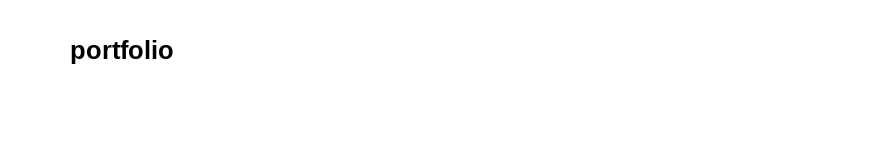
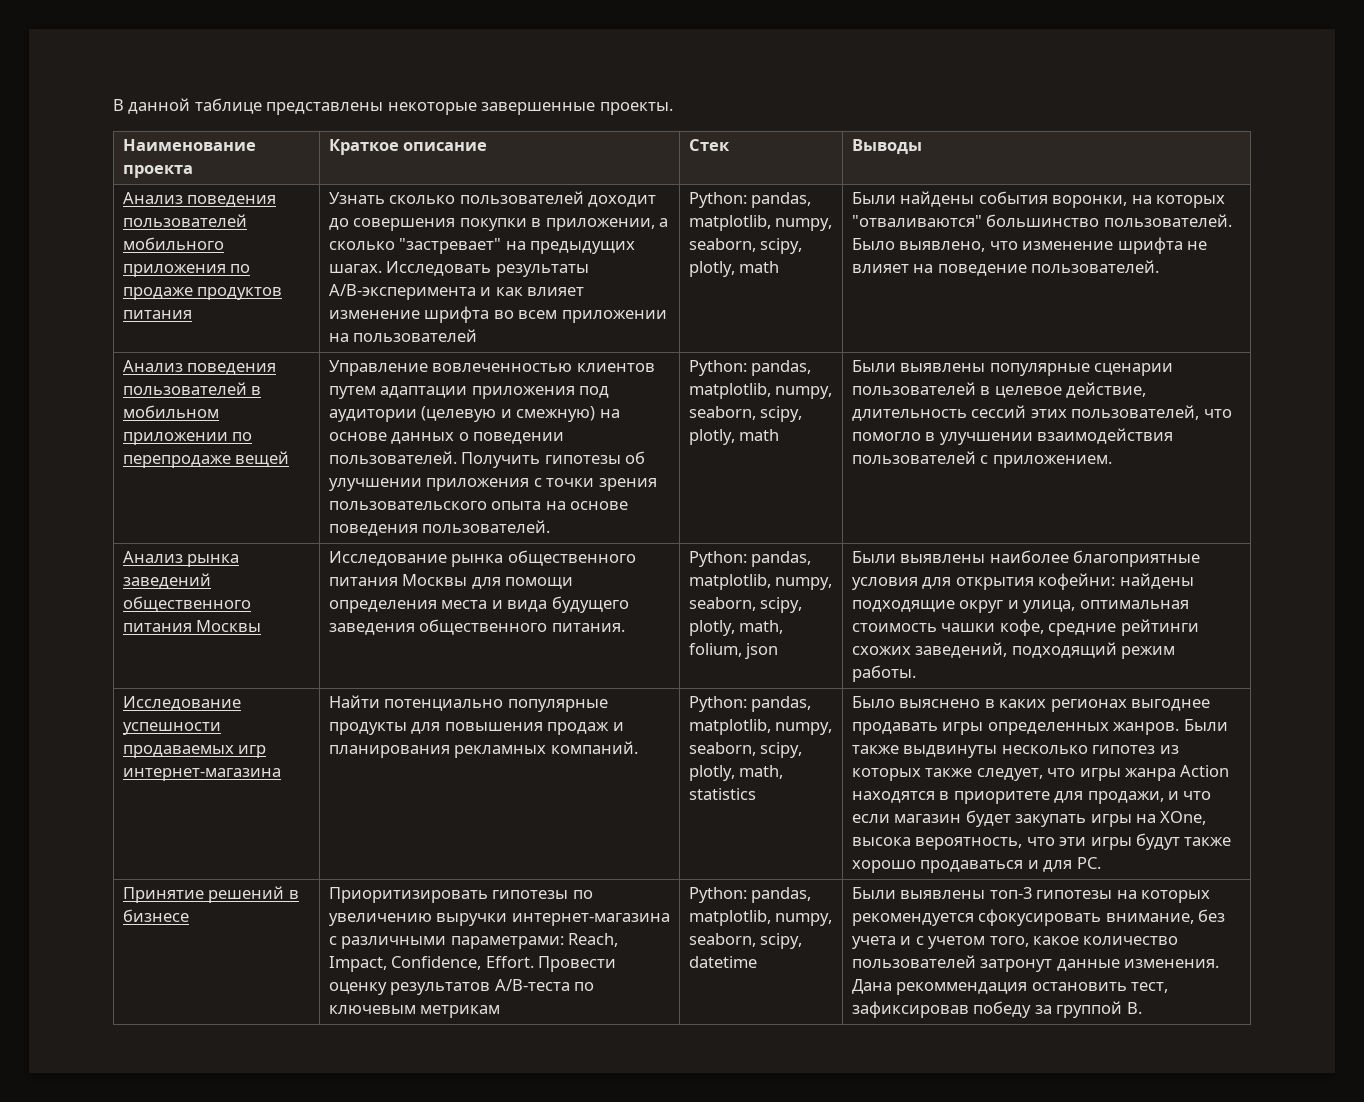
[70,40,174,64] portfolio -> [113,98,673,115] [122,139,256,151] [122,165,193,178] [328,139,488,155] [688,139,730,151] [851,139,922,155] [122,192,277,207] [122,214,247,227] [122,237,224,250] [122,264,251,277] [122,287,283,300] [122,310,192,319] [328,191,657,207] [328,218,668,231] [328,238,636,254] [328,261,589,277] [328,284,585,300] [328,306,667,323] [328,329,478,342] [688,192,812,208] [688,215,833,231] [688,238,803,254] [688,261,780,277] [851,191,1225,208] [851,214,1232,227] [851,237,1207,254] [851,260,1160,276] [122,360,277,375] [122,382,262,395] [122,405,219,418] [122,432,253,445] [122,451,290,468] [328,360,655,376] [328,386,610,399] [328,406,620,422] [328,432,565,444] [328,451,646,468] [328,478,657,491] [328,501,629,510] [328,520,551,536] [688,360,812,376] [688,383,833,399] [688,406,803,422] [688,429,780,445] [851,360,1174,376] [851,382,1147,398] [851,405,1232,421] [851,428,1174,445] [851,451,1112,468] [122,551,240,567] [122,573,211,589] [122,596,251,612] [122,620,262,632] [328,550,636,567] [328,574,574,589] [328,596,629,613] [328,619,625,635] [688,551,812,567] [688,574,833,590] [688,597,803,613] [688,620,784,636] [688,643,779,659] [851,550,1201,567] [851,573,1194,590] [851,600,1189,613] [851,619,1199,636] [851,642,1176,659] [851,665,916,682] [122,696,241,711] [122,722,221,735] [122,745,267,758] [122,768,281,781] [328,695,608,712] [328,722,624,735] [328,741,638,758] [688,696,812,712] [688,719,833,735] [688,742,803,758] [688,765,784,781] [688,788,756,800] [851,696,1210,712] [851,719,1228,735] [851,745,1179,758] [851,765,1230,781] [851,791,1212,804] [851,810,1207,827] [851,833,1232,850] [851,857,1101,873] [122,886,299,903] [122,909,189,922] [328,887,593,903] [328,913,670,926] [328,933,619,949] [328,956,617,972] [328,979,595,995] [328,1005,501,1018] [688,887,812,903] [688,910,833,926] [688,933,803,949] [688,956,757,968] [851,887,1210,903] [851,909,1226,926] [851,936,1179,949] [851,955,1220,972] [851,979,1169,995] [851,1001,1142,1018] В данной таблице представлены некоторые завершенные проекты. // Наименование проекта | Краткое описание | Стек | Выводы // Анализ поведения пользователей мобильного приложения по продаже продуктов питания | Узнать сколько пользователей доходит до совершения покупки в приложении, а сколько "застревает" на предыдущих шагах. Исследовать результаты А/В-эксперимента и как влияет изменение шрифта во всем приложении на пользователей | Python: pandas, matplotlib, numpy, seaborn, scipy, plotly, math | Были найдены события воронки, на которых "отваливаются" большинство пользователей. Было выявлено, что изменение шрифта не влияет на поведение пользователей. // Анализ поведения пользователей в мобильном приложении по перепродаже вещей | Управление вовлеченностью клиентов путем адаптации приложения под аудитории (целевую и смежную) на основе данных о поведении пользователей. Получить гипотезы об улучшении приложения с точки зрения пользовательского опыта на основе поведения пользователей. | Python: pandas, matplotlib, numpy, seaborn, scipy, plotly, math | Были выявлены популярные сценарии пользователей в целевое действие, длительность сессий этих пользователей, что помогло в улучшении взаимодействия пользователей с приложением. // Анализ рынка заведений общественного питания Москвы | Исследование рынка общественного питания Москвы для помощи определения места и вида будущего заведения общественного питания. | Python: pandas, matplotlib, numpy, seaborn, scipy, plotly, math, folium, json | Были выявлены наиболее благоприятные условия для открытия кофейни: найдены подходящие округ и улица, оптимальная стоимость чашки кофе, средние рейтинги схожих заведений, подходящий режим работы. // Исследование успешности продаваемых игр интернет-магазина | Найти потенциально популярные продукты для повышения продаж и планирования рекламных компаний. | Python: pandas, matplotlib, numpy, seaborn, scipy, plotly, math, statistics | Было выяснено в каких регионах выгоднее продавать игры определенных жанров. Были также выдвинуты несколько гипотез из которых также следует, что игры жанра Action находятся в приоритете для продажи, и что если магазин будет закупать игры на XOne, высока вероятность, что эти игры будут также хорошо продаваться и для PC. // Принятие решений в бизнесе | Приоритизировать гипотезы по увеличению выручки интернет-магазина с различными параметрами: Reach, Impact, Confidence, Effort. Провести оценку результатов А/В-теста по ключевым метрикам | Python: pandas, matplotlib, numpy, seaborn, scipy, datetime | Были выявлены топ-3 гипотезы на которых рекомендуется сфокусировать внимание, без учета и с учетом того, какое количество пользователей затронут данные изменения. Дана рекоммендация остановить тест, зафиксировав победу за группой В.

